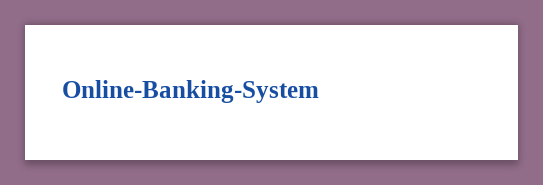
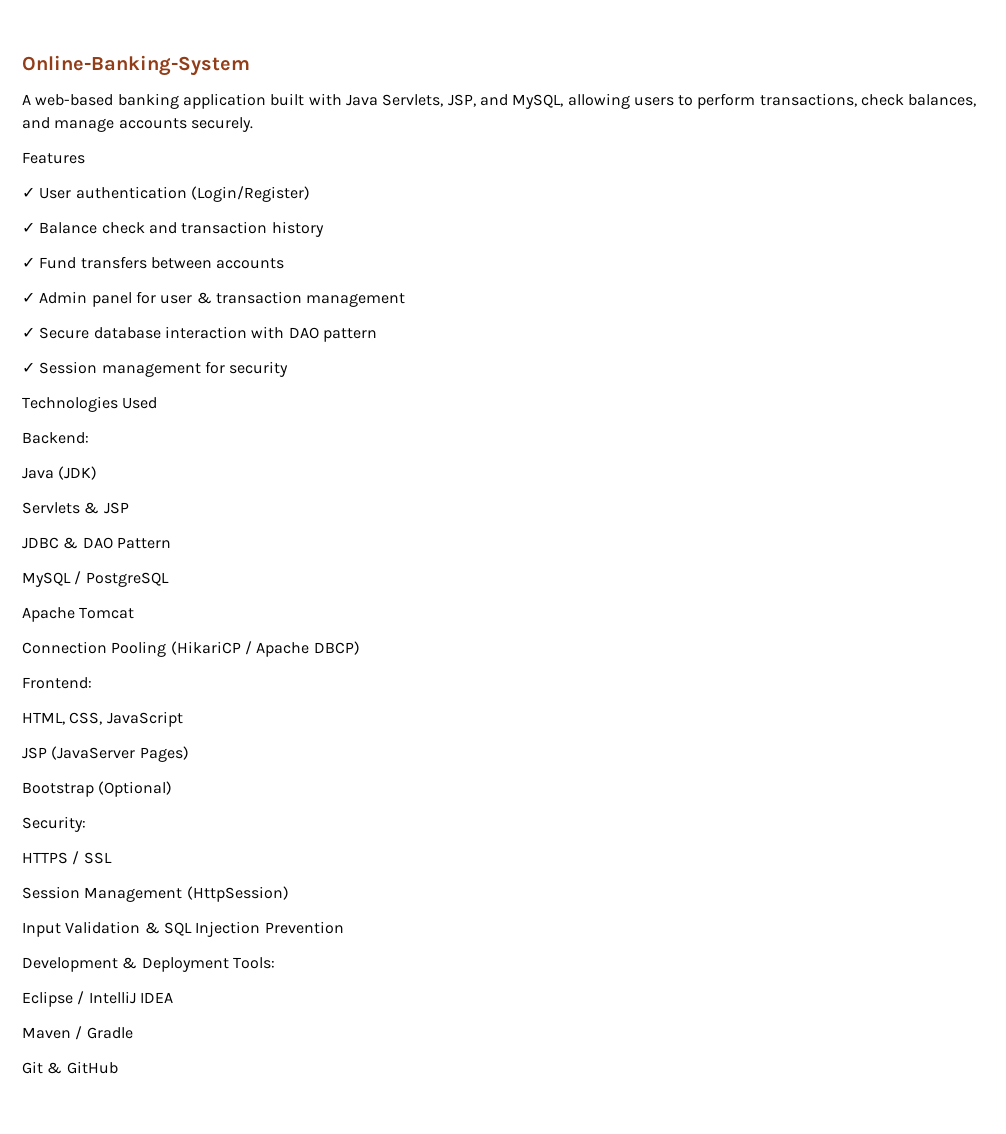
(319, 91) none -> [22,93,977,109] [22,117,253,132] [22,152,85,164] [22,186,310,202] [22,221,324,237] [22,256,285,269] [22,291,406,307] [22,326,377,342] [22,361,289,377] [22,396,158,412] [22,432,89,444] [22,466,98,480] [22,502,129,514] [22,537,171,549] [22,571,169,587] [22,607,135,622] [22,641,360,657] [22,677,92,689] [22,711,183,727] [22,746,189,762] [22,781,173,797] [22,816,86,832] [22,851,112,865] [22,886,289,902] [22,921,344,937] [22,957,275,972] [22,991,173,1007] [22,1026,133,1040] [22,1061,118,1074] // A web-based banking application built with Java Servlets, JSP, and MySQL, allowing users to perform transactions, check balances, and manage accounts securely. // Features // ✓ User authentication (Login/Register) // ✓ Balance check and transaction history // ✓ Fund transfers between accounts // ✓ Admin panel for user & transaction management // ✓ Secure database interaction with DAO pattern // ✓ Session management for security // Technologies Used // Backend: // Java (JDK) // Servlets & JSP // JDBC & DAO Pattern // MySQL / PostgreSQL // Apache Tomcat // Connection Pooling (HikariCP / Apache DBCP) // Frontend: // HTML, CSS, JavaScript // JSP (JavaServer Pages) // Bootstrap (Optional) // Security: // HTTPS / SSL // Session Management (HttpSession) // Input Validation & SQL Injection Prevention // Development & Deployment Tools: // Eclipse / IntelliJ IDEA // Maven / Gradle // Git & GitHub

